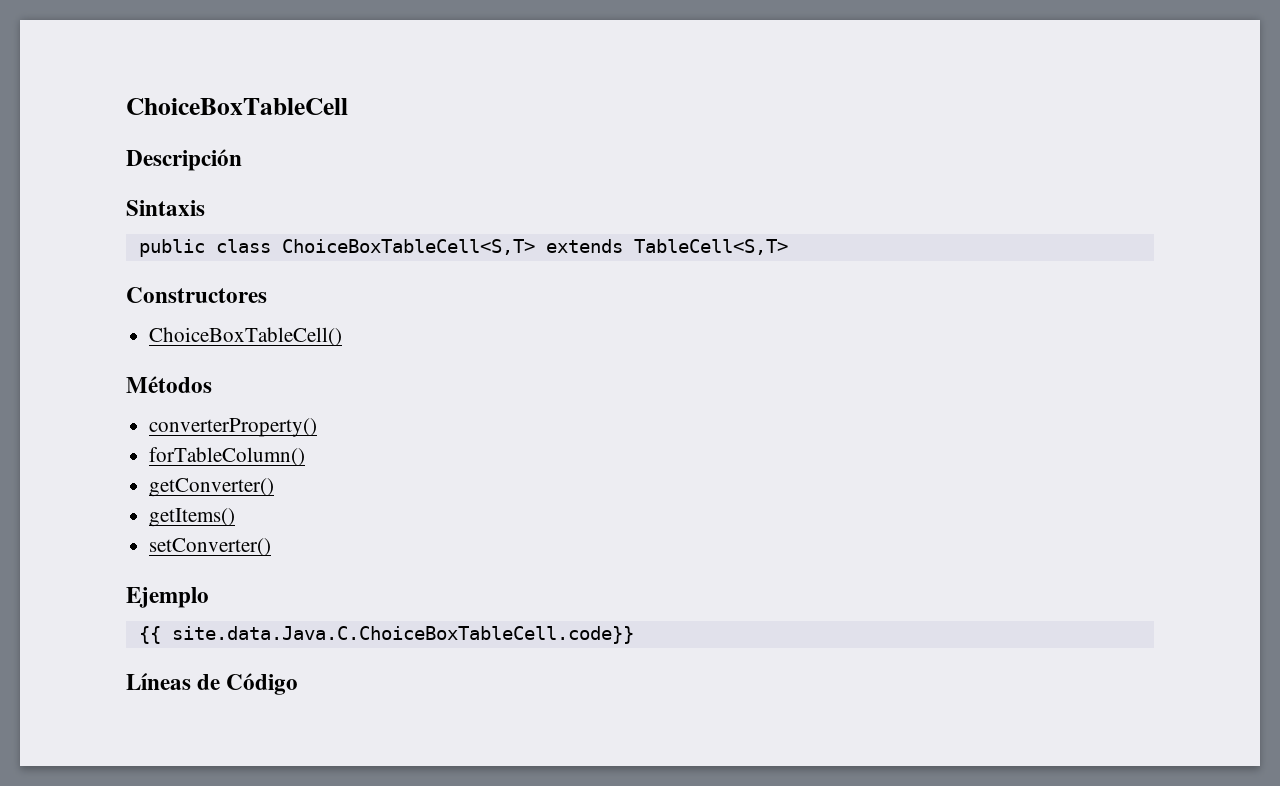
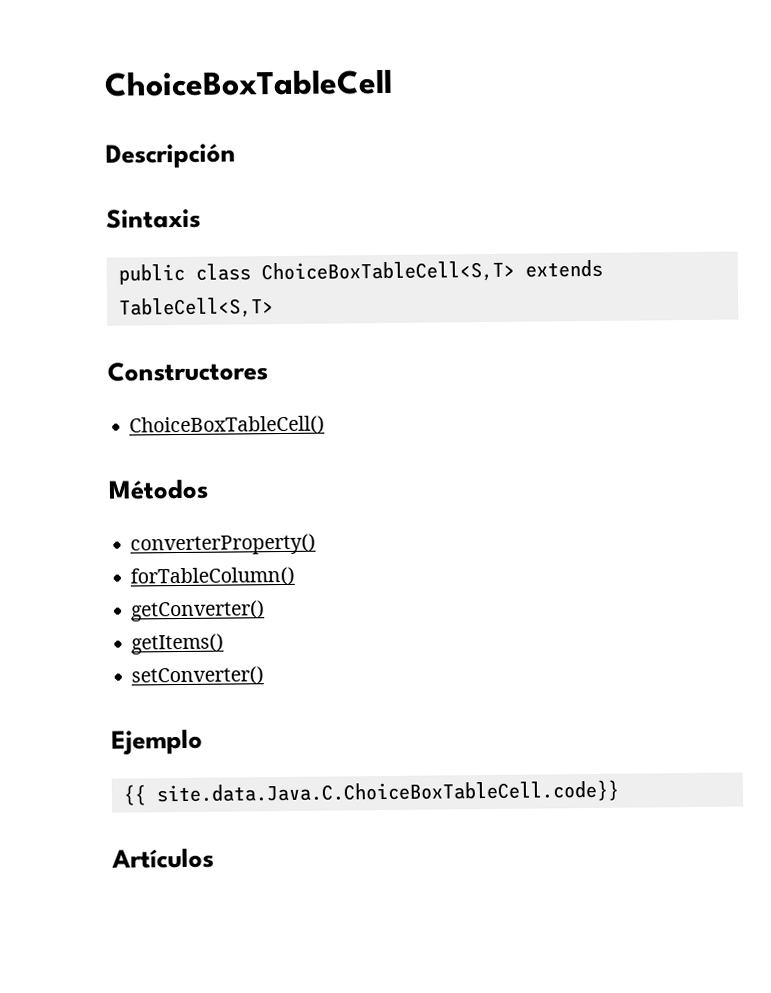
[126,673,299,695] Líneas de Código -> [111,847,214,869] Artículos

